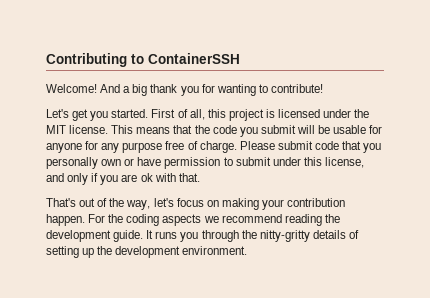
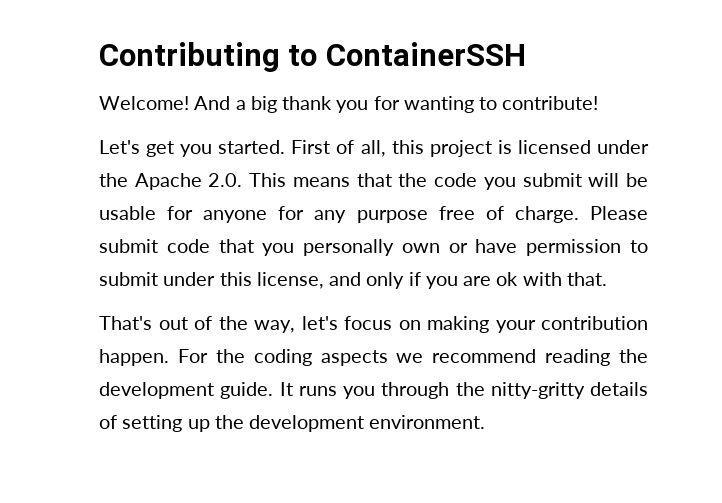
[46,125,109,134] MIT license. -> [134,173,243,190] Apache 2.0.

